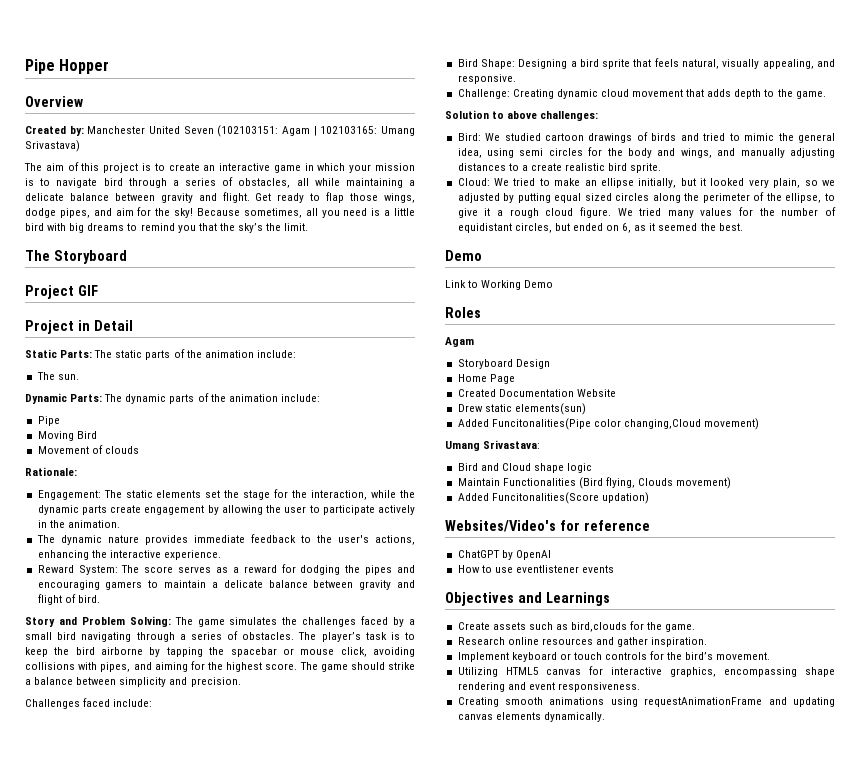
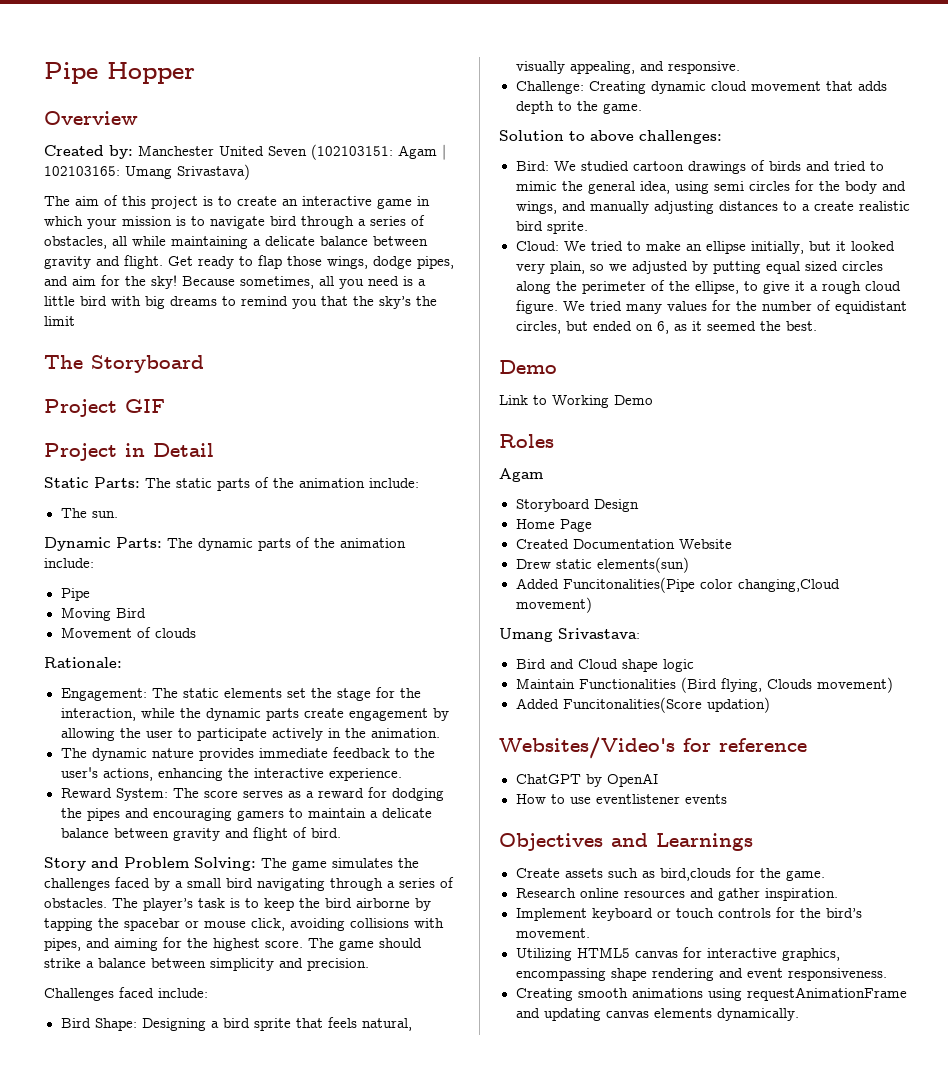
[284,223,309,231] limit. -> [44,316,75,326] limit

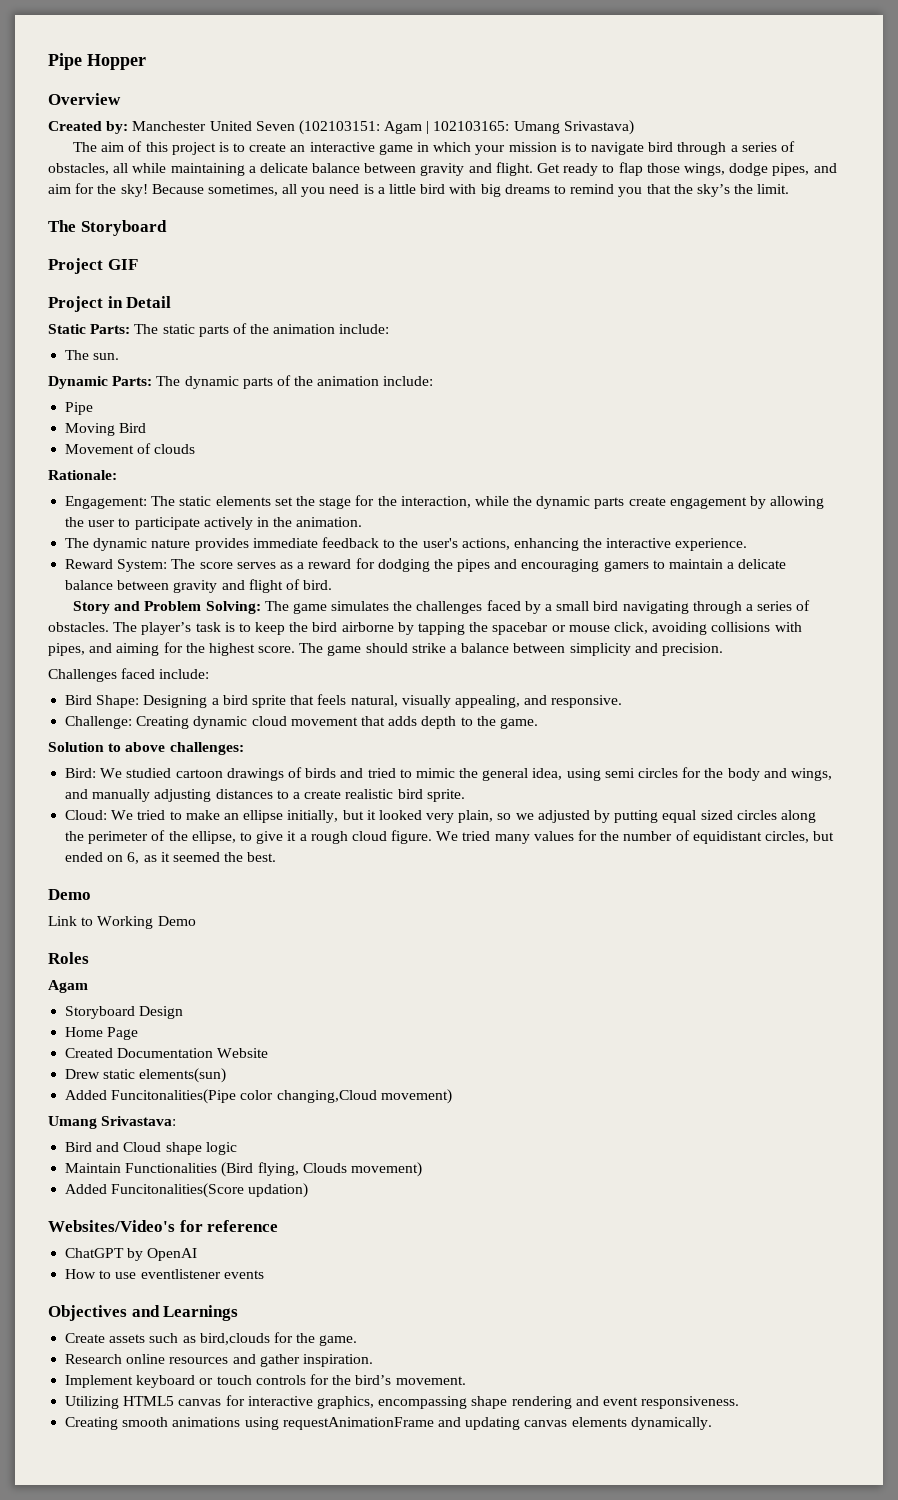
[44,316,75,326] limit -> [757,184,790,194] limit.

